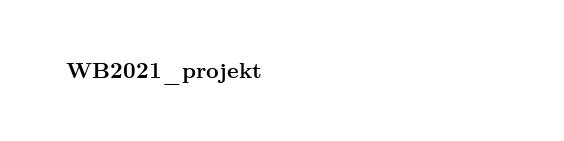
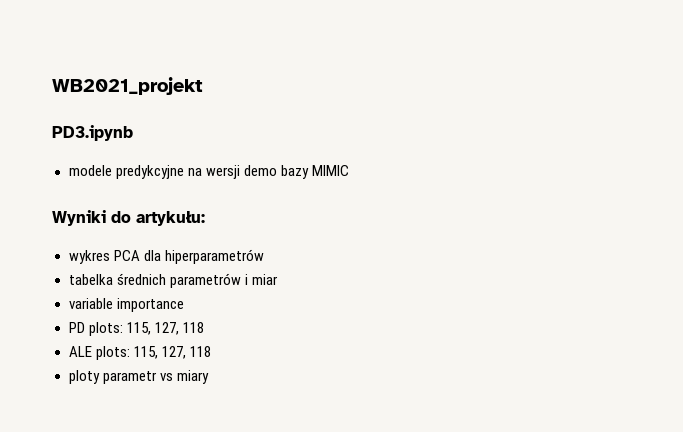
(262, 74) none -> [52,125,133,141] [68,165,349,179] [52,210,205,226] [68,249,264,264] [68,273,278,288] [68,298,184,312] [68,322,204,336] [68,346,211,360] [68,370,209,384] // PD3.ipynb // modele predykcyjne na wersji demo bazy MIMIC // Wyniki do artykułu: // wykres PCA dla hiperparametrów // tabelka średnich parametrów i miar // variable importance // PD plots: 115, 127, 118 // ALE plots: 115, 127, 118 // ploty parametr vs miary

